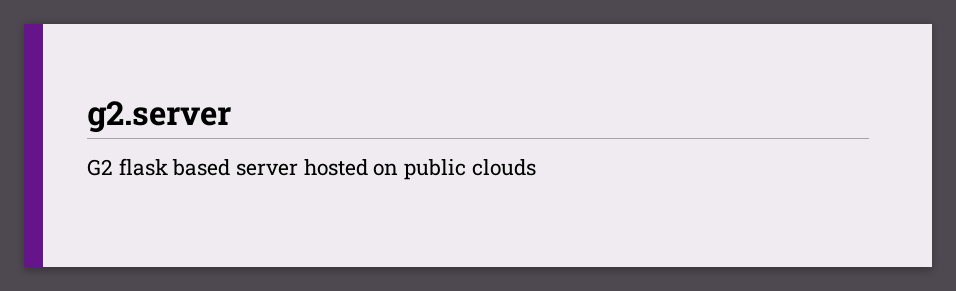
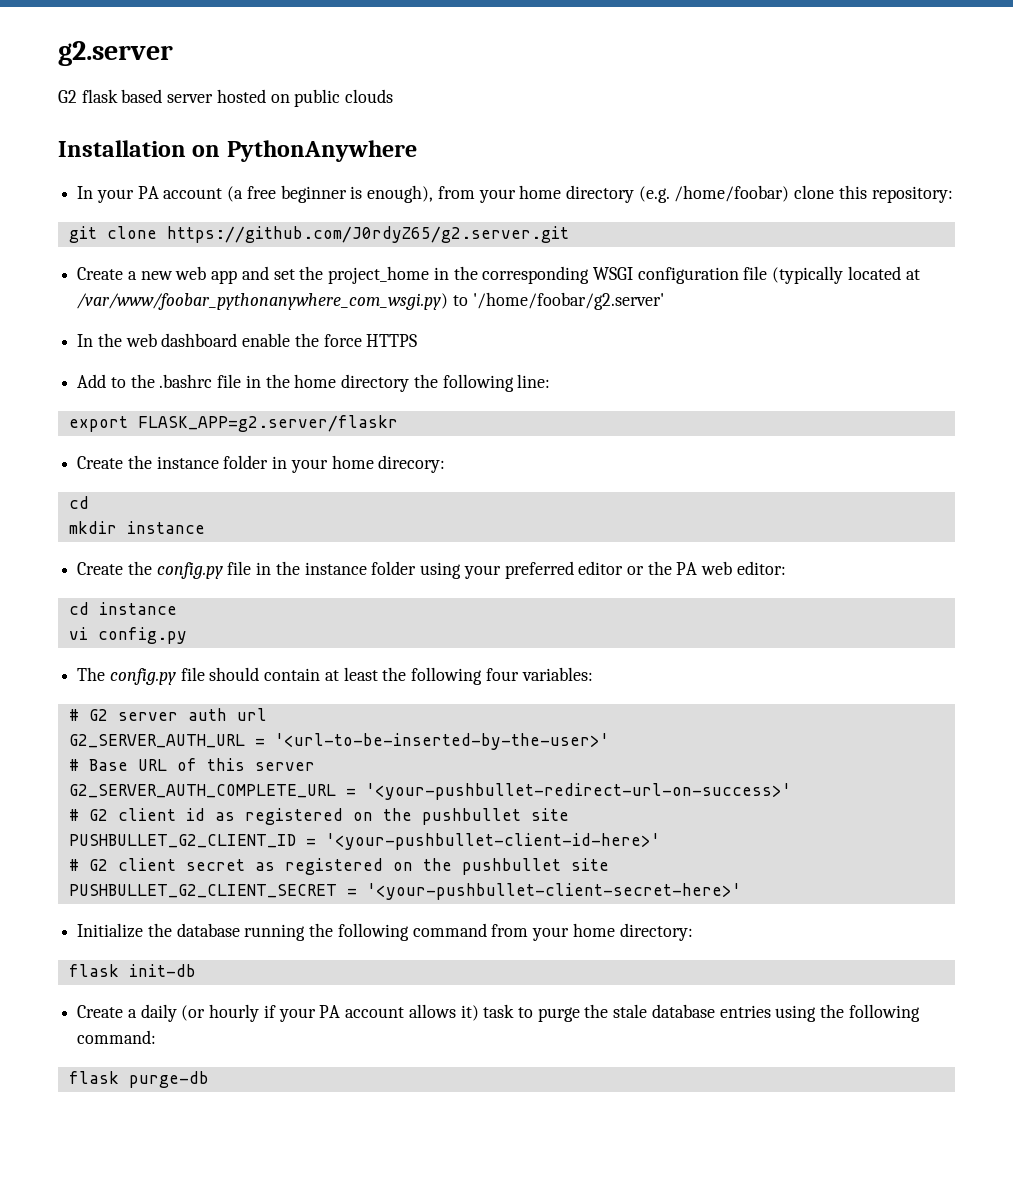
(536, 167) none -> [58,140,417,162] [77,185,953,203] [68,226,569,243] [77,266,920,284] [77,292,664,310] [77,333,418,347] [77,374,551,392] [68,415,398,432] [77,455,446,473] [68,496,89,509] [68,521,205,534] [77,561,786,579] [68,602,177,615] [68,627,187,644] [77,667,593,685] [68,708,267,721] [68,733,609,750] [68,758,315,771] [68,783,791,800] [68,808,569,825] [68,833,660,850] [68,858,609,875] [68,883,741,900] [77,923,693,941] [68,964,196,977] [77,1004,920,1022] [77,1030,157,1044] [68,1071,209,1088] // Installation on PythonAnywhere // In your PA account (a free beginner is enough), from your home directory (e.g. /home/foobar) clone this repository: // git clone https://github.com/J0rdyZ65/g2.server.git // Create a new web app and set the project_home in the corresponding WSGI configuration file (typically located at /var/www/foobar_pythonanywhere_com_wsgi.py) to '/home/foobar/g2.server' // In the web dashboard enable the force HTTPS // Add to the .bashrc file in the home directory the following line: // export FLASK_APP=g2.server/flaskr // Create the instance folder in your home direcory: // cd // mkdir instance // Create the config.py file in the instance folder using your preferred editor or the PA web editor: // cd instance // vi config.py // The config.py file should contain at least the following four variables: // # G2 server auth url // G2_SERVER_AUTH_URL = '<url-to-be-inserted-by-the-user>' // # Base URL of this server // G2_SERVER_AUTH_COMPLETE_URL = '<your-pushbullet-redirect-url-on-success>' // # G2 client id as registered on the pushbullet site // PUSHBULLET_G2_CLIENT_ID = '<your-pushbullet-client-id-here>' // # G2 client secret as registered on the pushbullet site // PUSHBULLET_G2_CLIENT_SECRET = '<your-pushbullet-client-secret-here>' // Initialize the database running the following command from your home directory: // flask init-db // Create a daily (or hourly if your PA account allows it) task to purge the stale database entries using the following command: // flask purge-db

